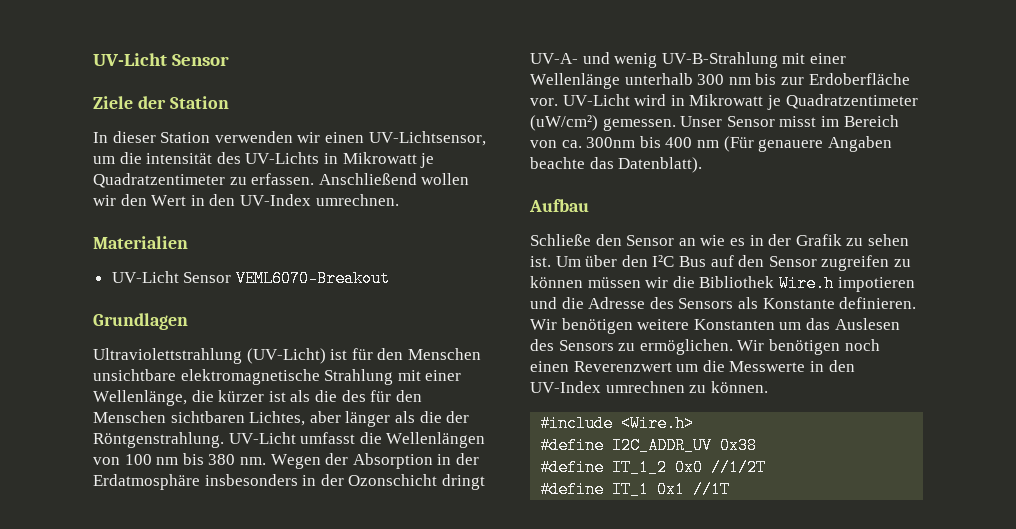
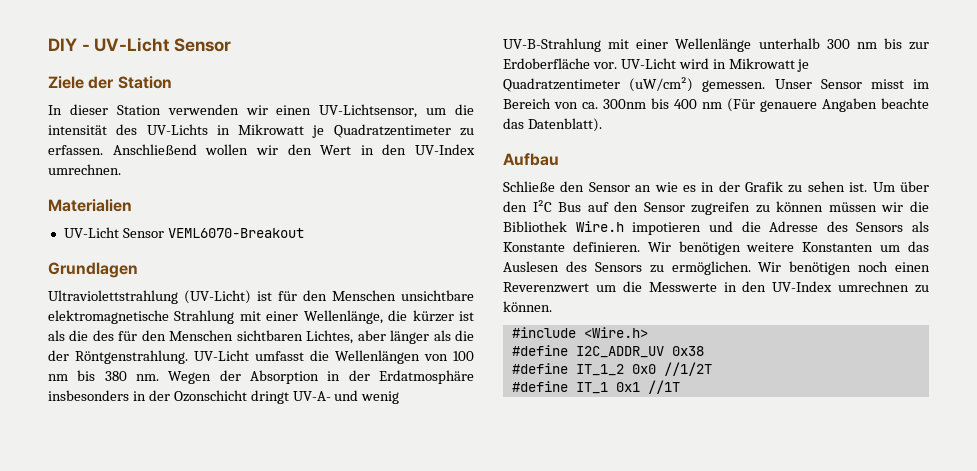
(93, 59) none -> [48,38,90,51] DIY -

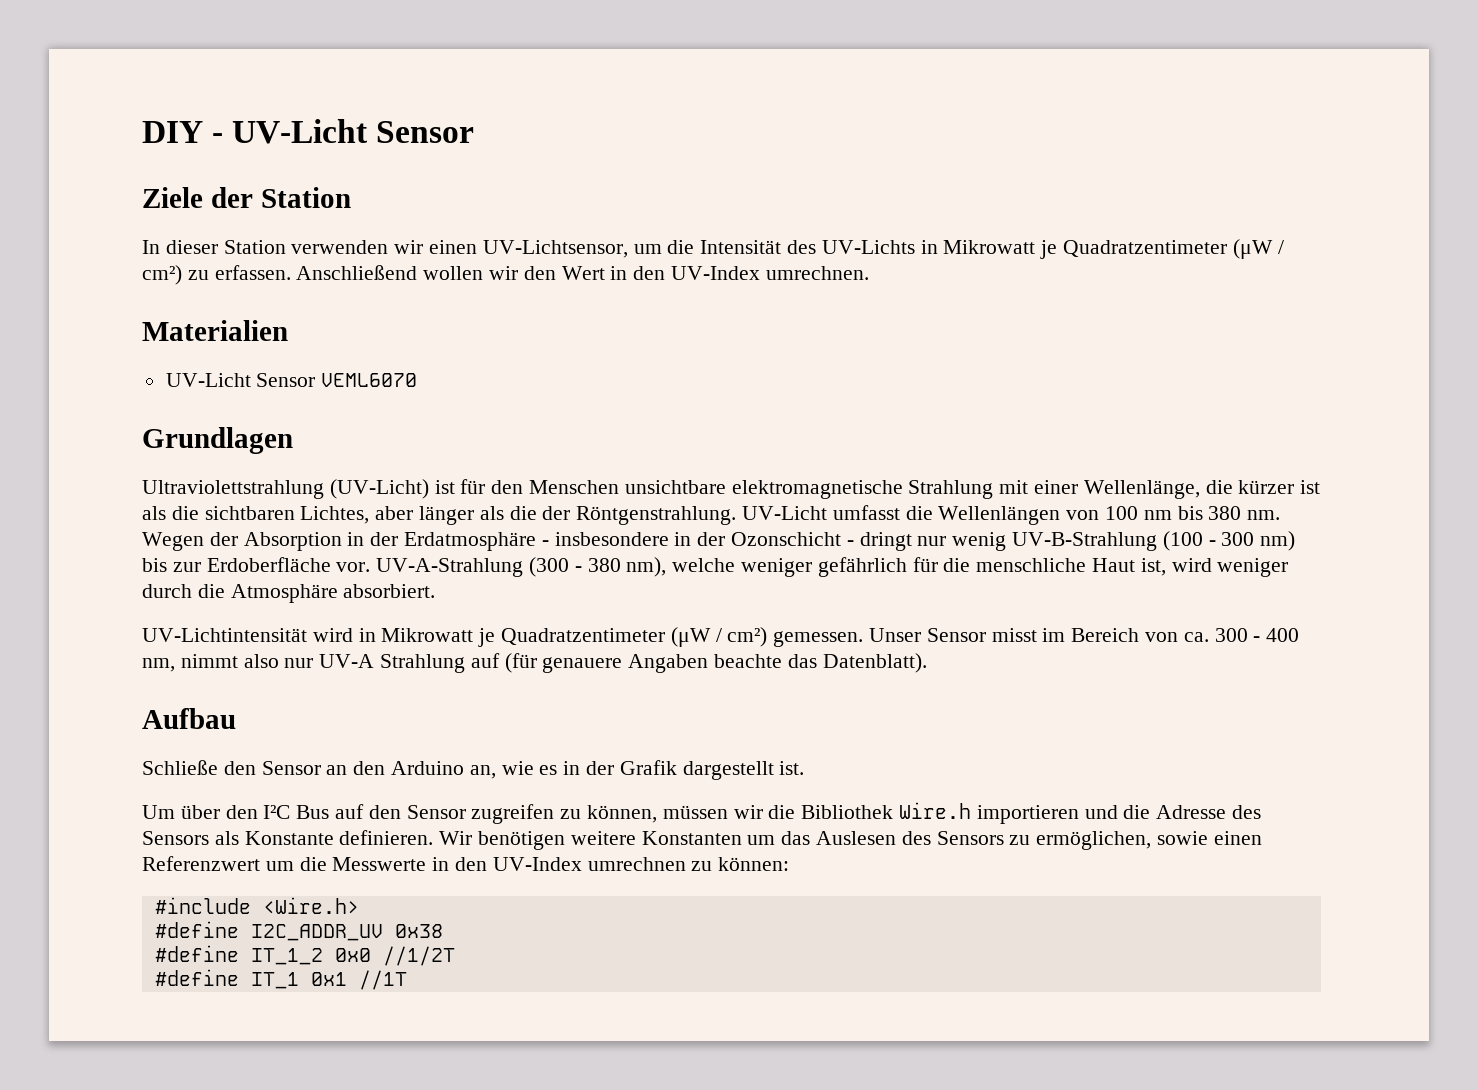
[48,125,107,135] intensität -> [700,240,782,254] Intensität
(451, 131) none -> [1232,239,1284,259] [142,265,182,285] (μW / cm²)
[167,228,304,238] VEML6070-Breakout -> [321,373,418,387] VEML6070
[92,330,234,341] des für den Menschen -> (199, 513) none
[48,390,129,401] insbesonders -> [541,532,669,546] - insbesondere
[250,390,400,404] [503,38,929,52] [503,58,676,69] dringt UV-A- und wenig UV-B-Strahlung mit einer Wellenlänge unterhalb 300 nm bis zur Erdoberfläche vor. UV-Licht -> [846,531,1296,551] [142,557,1289,577] [142,584,436,603] [142,628,307,642] - dringt nur wenig UV-B-Strahlung (100 - 300 nm) bis zur Erdoberfläche vor. UV-A-Strahlung (300 - 380 nm), welche weniger gefährlich für die menschliche Haut ist, wird weniger durch die Atmosphäre absorbiert. // UV-Lichtintensität
[629,77,694,92] (uW/cm²) -> [670,627,768,647] (μW / cm²)
[603,98,755,112] 300nm bis 400 nm (Für -> [1214,628,1300,642] [142,653,537,673] 300 - 400 nm, nimmt also nur UV-A Strahlung auf (für
(652, 188) none -> [353,761,496,779] den Arduino an,
[788,181,845,193] zu sehen -> [682,761,774,780] dargestellt
(868, 187) none -> (805, 768) //
[776,201,824,212] können -> [587,805,658,823] können,
[632,222,702,235] impotieren -> [976,805,1079,824] importieren
[671,261,930,275] [503,282,589,293] ermöglichen. Wir benötigen noch einen Reverenzwert -> [1036,831,1262,850] [142,856,260,871] ermöglichen, sowie einen Referenzwert
[503,301,552,312] können. -> [718,857,790,871] können:

